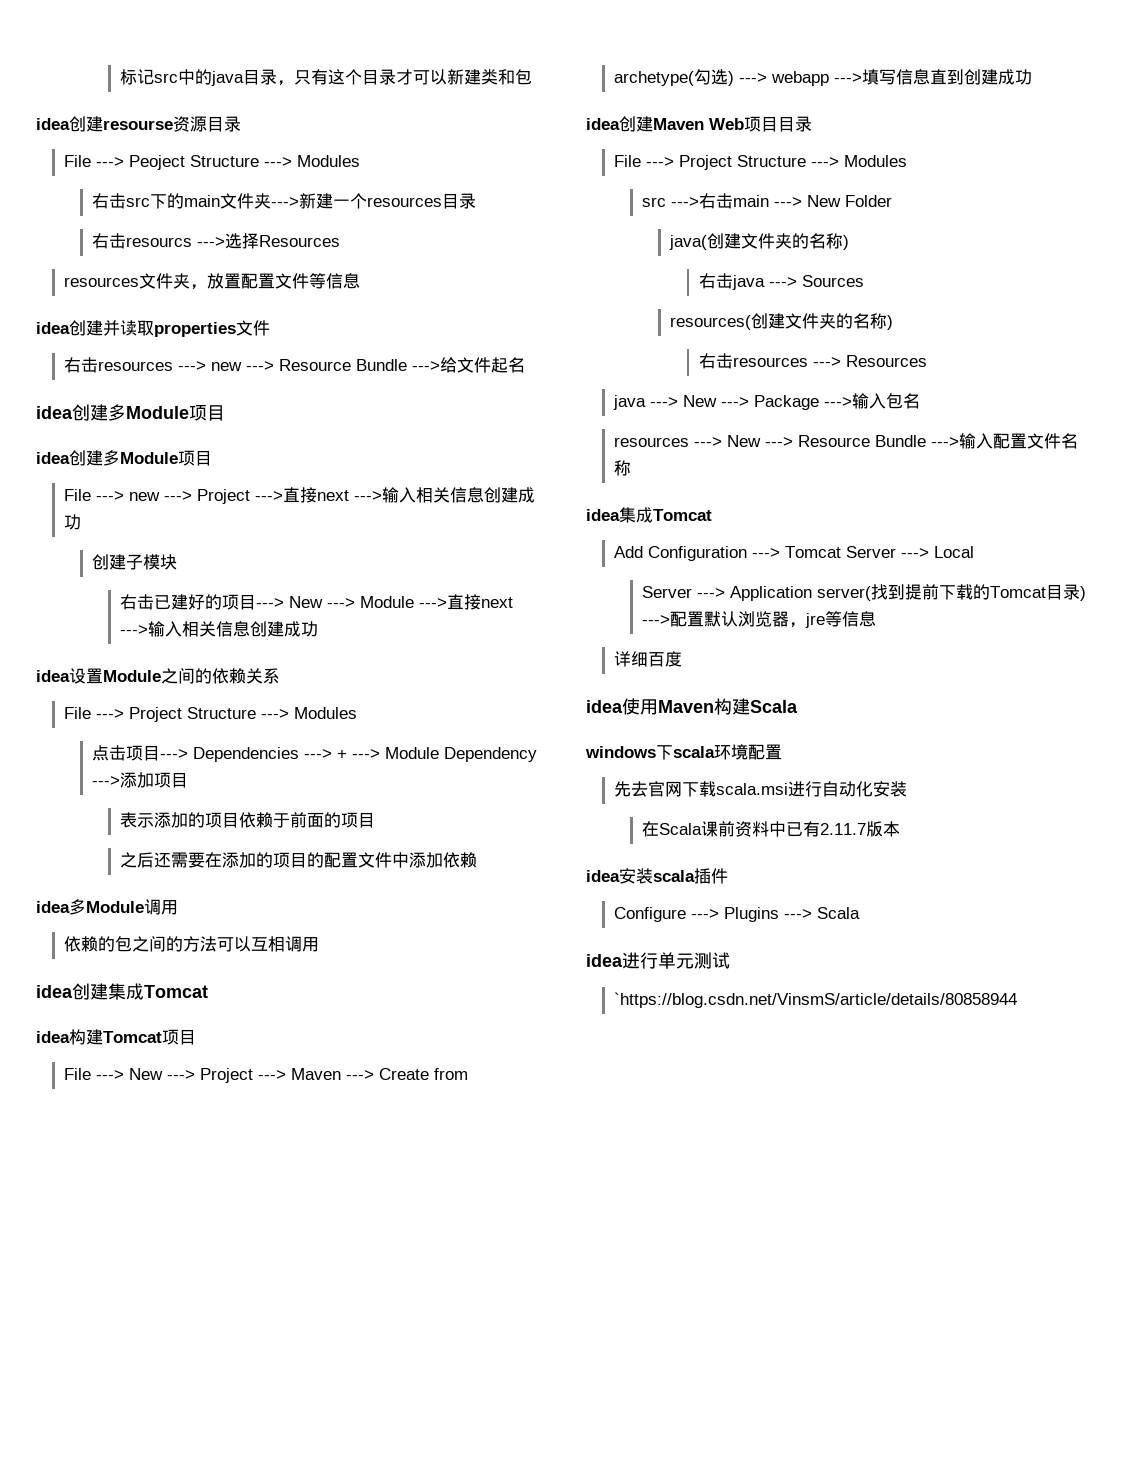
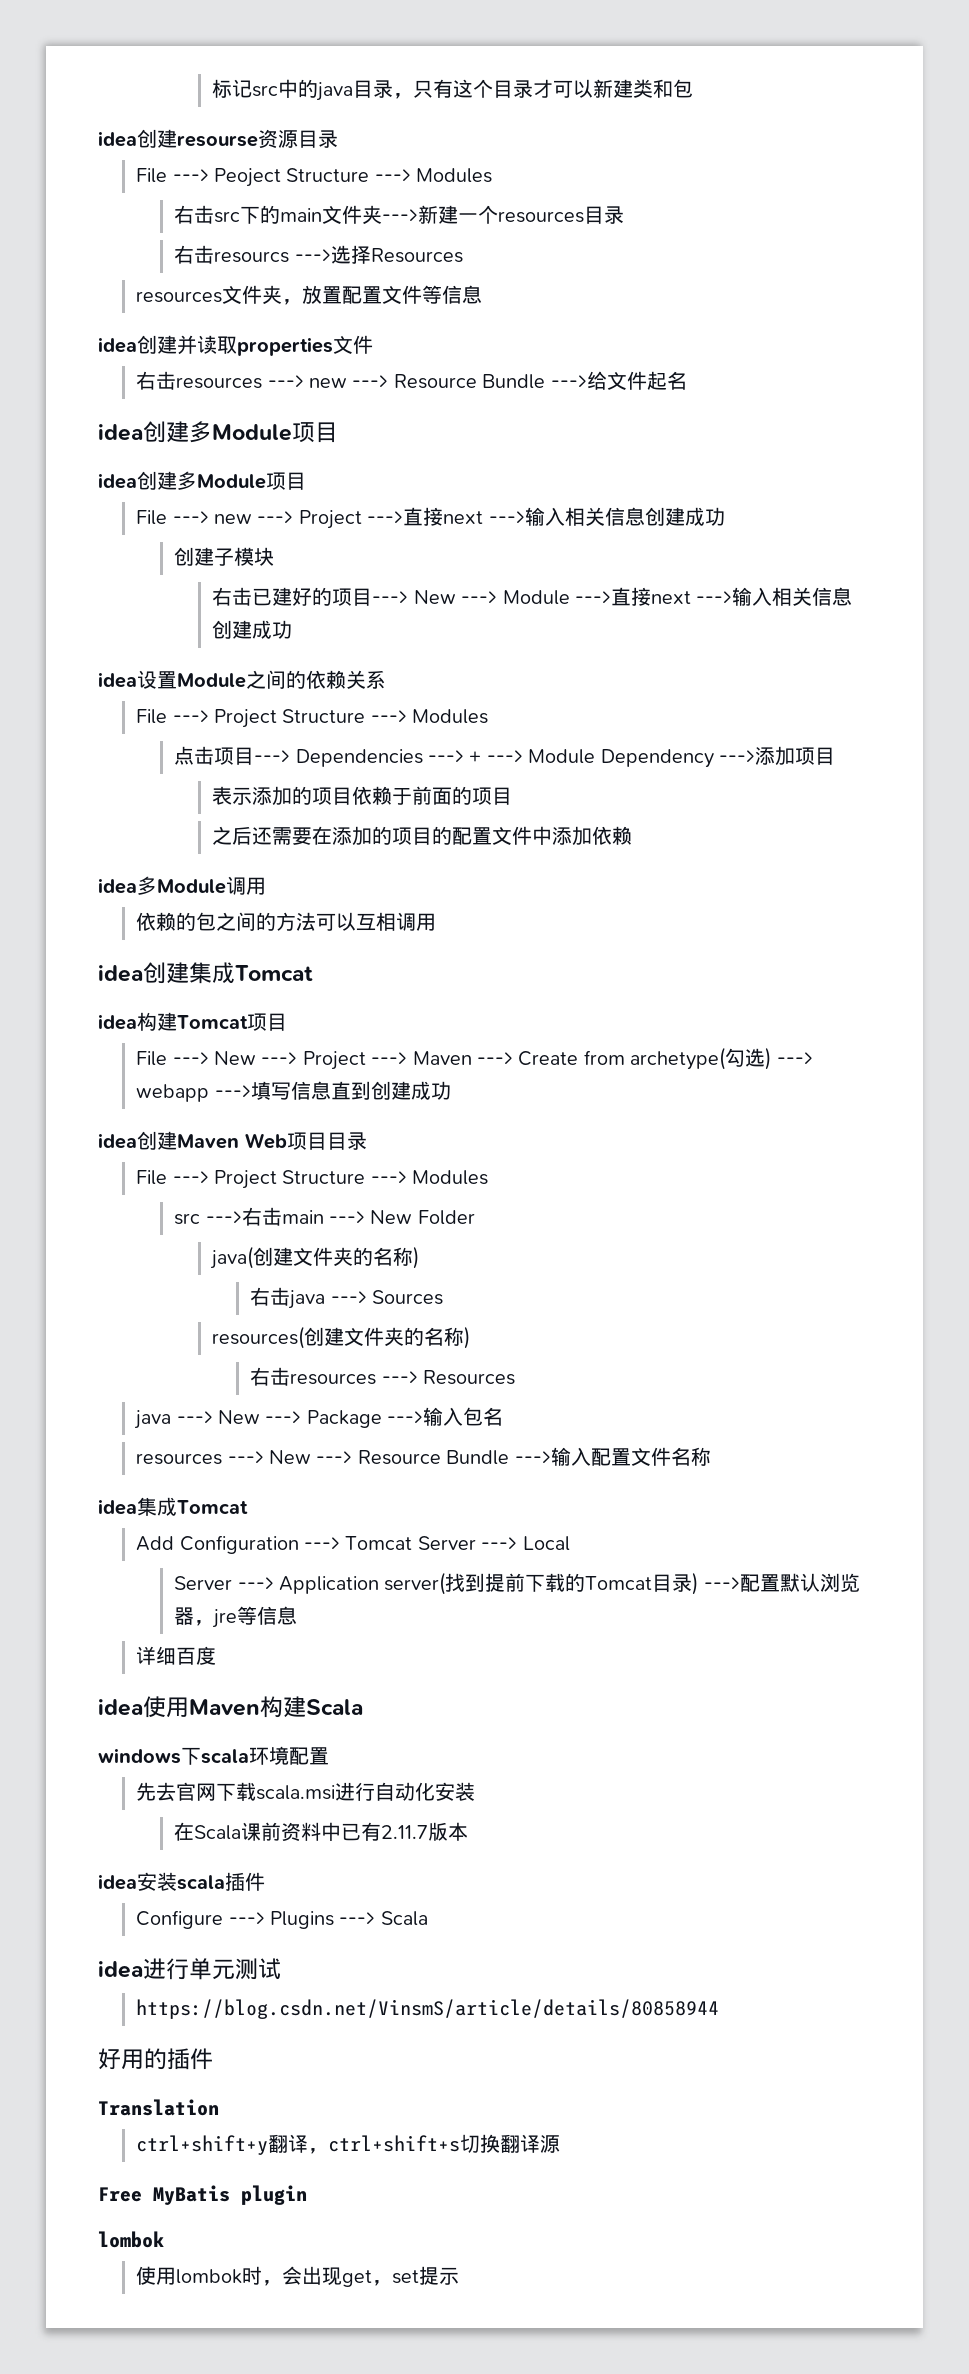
[614,992,1018,1008] `https://blog.csdn.net/VinsmS/article/details/80858944 -> [136,1999,720,2019] [98,2048,213,2070] [98,2099,219,2116] [136,2134,561,2155] [98,2185,307,2205] [98,2231,164,2248] [136,2266,460,2287] https://blog.csdn.net/VinsmS/article/details/80858944 // 好用的插件 // Translation // ctrl+shift+y翻译，ctrl+shift+s切换翻译源 // Free MyBatis plugin // lombok // 使用lombok时，会出现get，set提示

